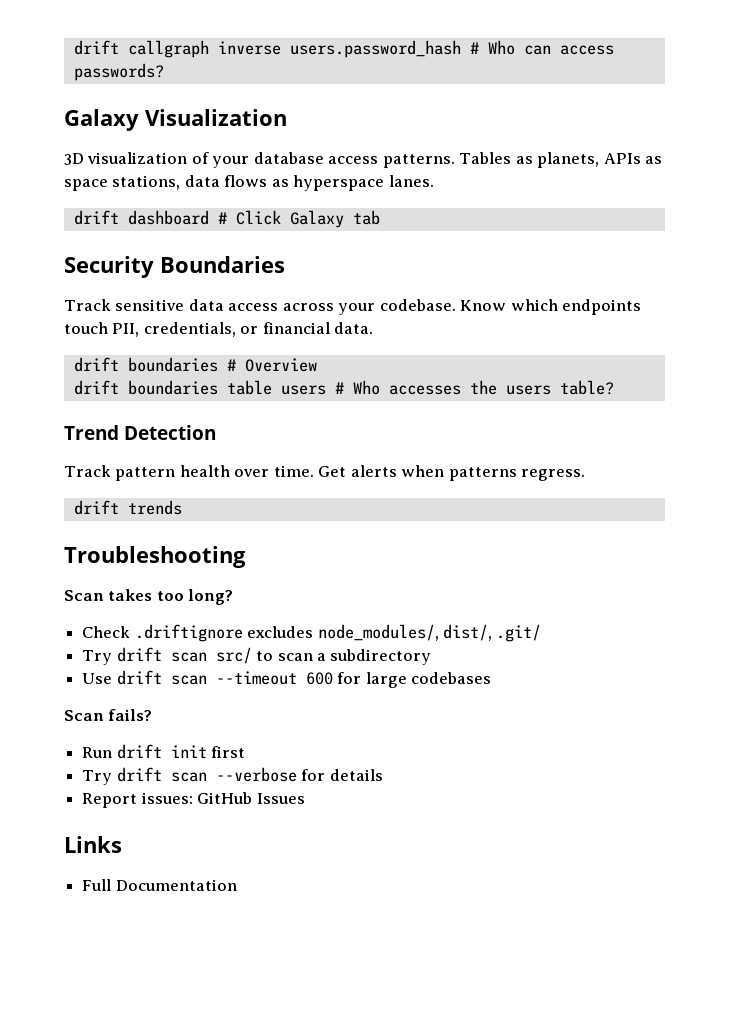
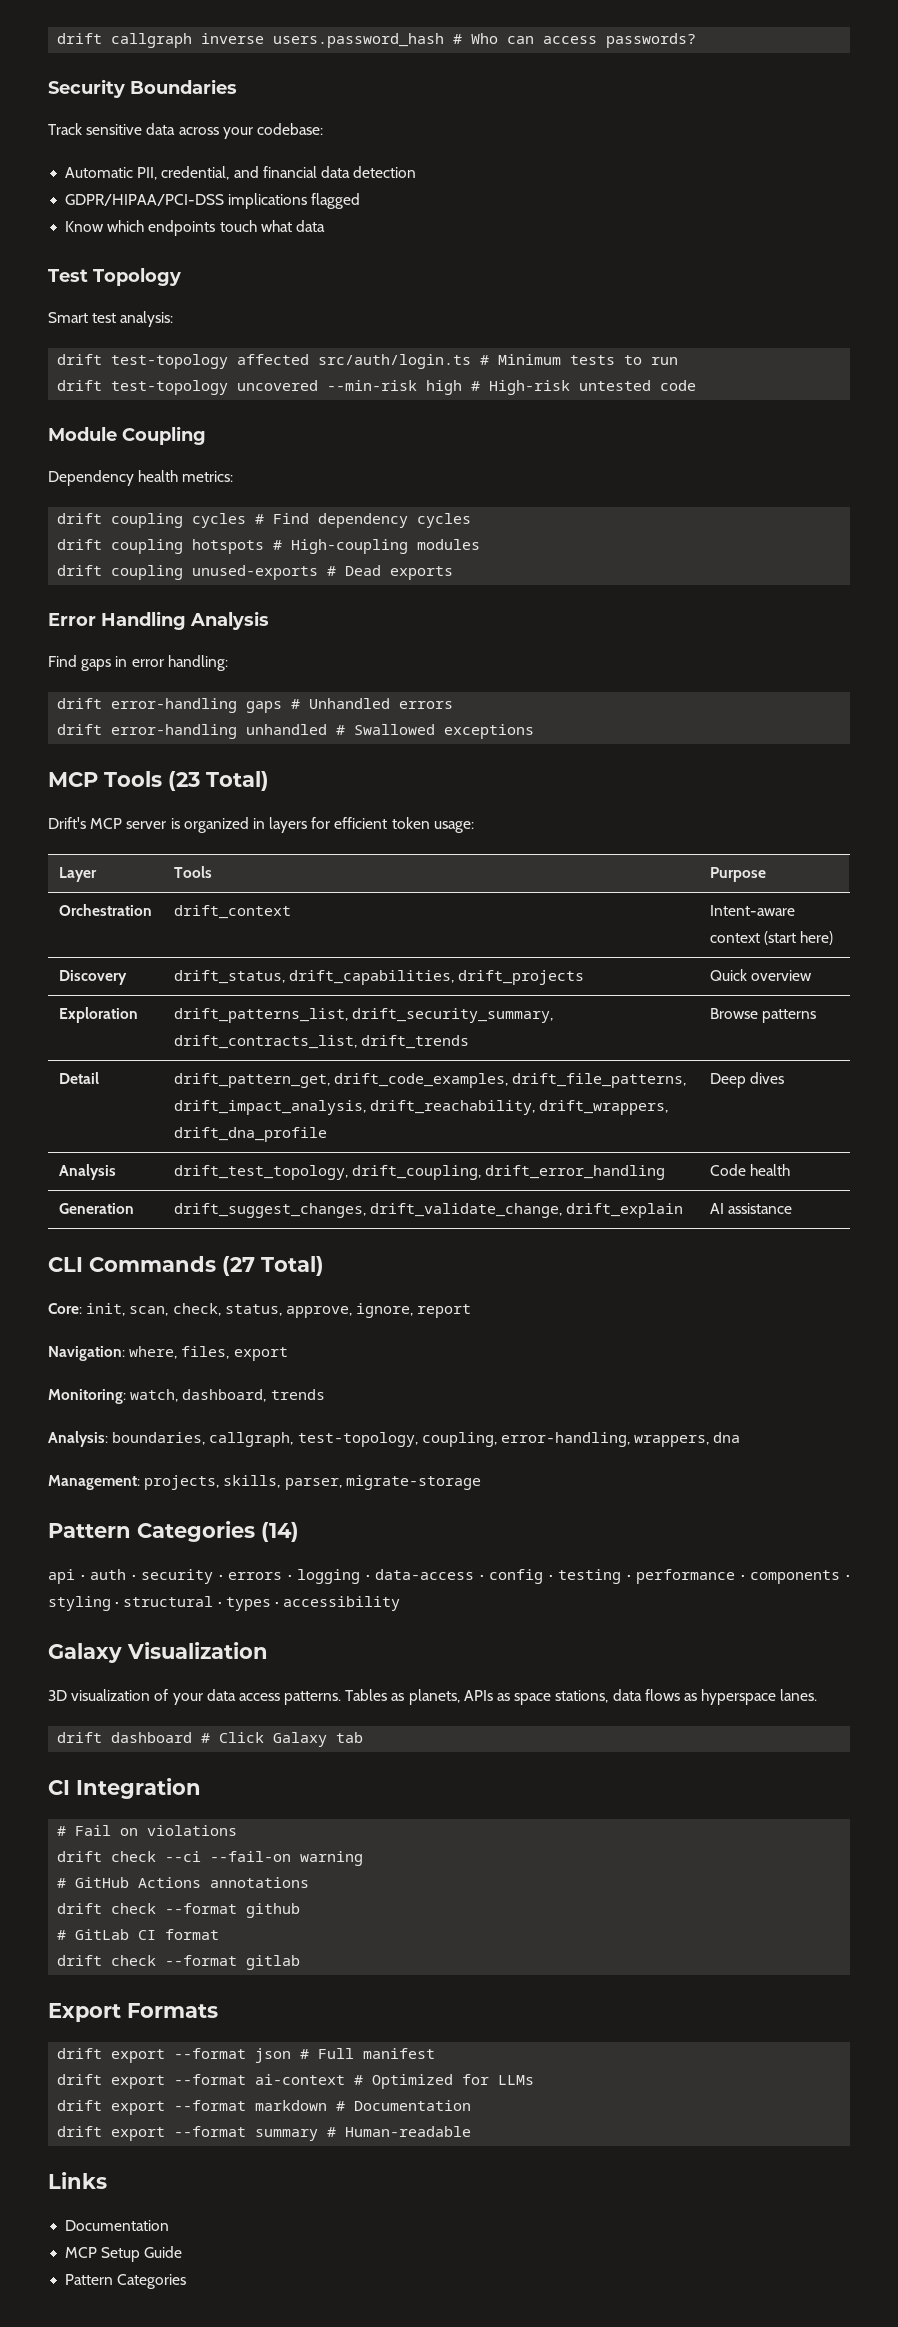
(164, 72) none -> [48,79,237,98] [48,123,323,139] [65,166,417,180] [65,193,361,209] [65,220,325,236] [48,268,181,286] [48,311,174,327] [57,354,679,369] [57,380,697,395] [48,426,206,445] [48,470,234,486] [57,513,472,528] [57,539,481,554] [57,565,454,580] [48,611,269,630] [48,655,228,671] [57,698,454,713] [57,724,535,739] [48,771,269,791] [48,817,474,833] [58,867,97,882] [173,866,212,878] [709,867,766,882] [58,904,152,916] [173,905,291,919] [709,905,795,916] [709,931,833,945] [58,970,127,985] [173,970,584,985] [709,969,812,981] [58,1007,138,1023] [173,1008,553,1023] [173,1035,469,1049] [709,1008,816,1023] [58,1072,99,1084] [173,1073,686,1088] [173,1100,668,1115] [173,1127,327,1142] [709,1072,784,1088] [58,1164,116,1180] [173,1165,665,1180] [709,1164,790,1176] [58,1203,134,1214] [173,1203,683,1218] [709,1203,792,1214] [48,1256,324,1276] [48,1303,472,1318] [48,1346,288,1361] [48,1389,325,1404] [48,1431,741,1447] [48,1475,481,1490] [48,1521,299,1542] [48,1569,850,1584] [48,1596,401,1611] // Security Boundaries // Track sensitive data across your codebase: // Automatic PII, credential, and financial data detection // GDPR/HIPAA/PCI-DSS implications flagged // Know which endpoints touch what data // Test Topology // Smart test analysis: // drift test-topology affected src/auth/login.ts # Minimum tests to run // drift test-topology uncovered --min-risk high # High-risk untested code // Module Coupling // Dependency health metrics: // drift coupling cycles # Find dependency cycles // drift coupling hotspots # High-coupling modules // drift coupling unused-exports # Dead exports // Error Handling Analysis // Find gaps in error handling: // drift error-handling gaps # Unhandled errors // drift error-handling unhandled # Swallowed exceptions // MCP Tools (23 Total) // Drift's MCP server is organized in layers for efficient token usage: // Layer | Tools | Purpose // Orchestration | drift_context | Intent-aware context (start here) // Discovery | drift_status, drift_capabilities, drift_projects | Quick overview // Exploration | drift_patterns_list, drift_security_summary, drift_contracts_list, drift_trends | Browse patterns // Detail | drift_pattern_get, drift_code_examples, drift_file_patterns, drift_impact_analysis, drift_reachability, drift_wrappers, drift_dna_profile | Deep dives // Analysis | drift_test_topology, drift_coupling, drift_error_handling | Code health // Generation | drift_suggest_changes, drift_validate_change, drift_explain | AI assistance // CLI Commands (27 Total) // Core: init, scan, check, status, approve, ignore, report // Navigation: where, files, export // Monitoring: watch, dashboard, trends // Analysis: boundaries, callgraph, test-topology, coupling, error-handling, wrappers, dna // Management: projects, skills, parser, migrate-storage // Pattern Categories (14) // api · auth · security · errors · logging · data-access · config · testing · performance · components · styling · structural · types · accessibility
[253,152,324,164] database -> [206,1689,236,1701] data
[64,256,285,278] [64,299,642,315] [64,322,374,337] [73,357,317,372] [73,380,614,395] [64,425,216,440] [64,465,586,481] [73,500,182,515] [64,546,246,568] [64,589,234,605] [82,624,542,642] [82,647,432,665] [82,670,491,688] [64,709,153,721] [82,744,246,759] [82,767,383,785] [82,792,305,808] Security Boundaries // Track sensitive data access across your codebase. Know which endpoints touch PII, credentials, or financial data. // drift boundaries # Overview // drift boundaries table users # Who accesses the users table? // Trend Detection // Track pattern health over time. Get alerts when patterns regress. // drift trends // Troubleshooting // Scan takes too long? // Check .driftignore excludes node_modules/, dist/, .git/ // Try drift scan src/ to scan a subdirectory // Use drift scan --timeout 600 for large codebases // Scan fails? // Run drift init first // Try drift scan --verbose for details // Report issues: GitHub Issues -> [48,1778,201,1799] [57,1825,238,1836] [57,1851,364,1866] [57,1877,310,1888] [57,1903,301,1918] [57,1929,220,1940] [57,1955,301,1970] [48,2003,218,2022] [57,2048,436,2063] [57,2074,535,2089] [57,2100,472,2115] [57,2126,472,2141] CI Integration // # Fail on violations // drift check --ci --fail-on warning // # GitHub Actions annotations // drift check --format github // # GitLab CI format // drift check --format gitlab // Export Formats // drift export --format json # Full manifest // drift export --format ai-context # Optimized for LLMs // drift export --format markdown # Documentation // drift export --format summary # Human-readable
[82,879,237,891] Full Documentation -> [65,2220,170,2231] [65,2246,183,2262] [65,2274,187,2289] Documentation // MCP Setup Guide // Pattern Categories

